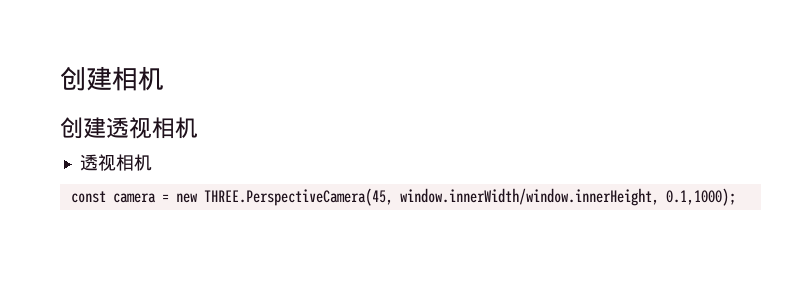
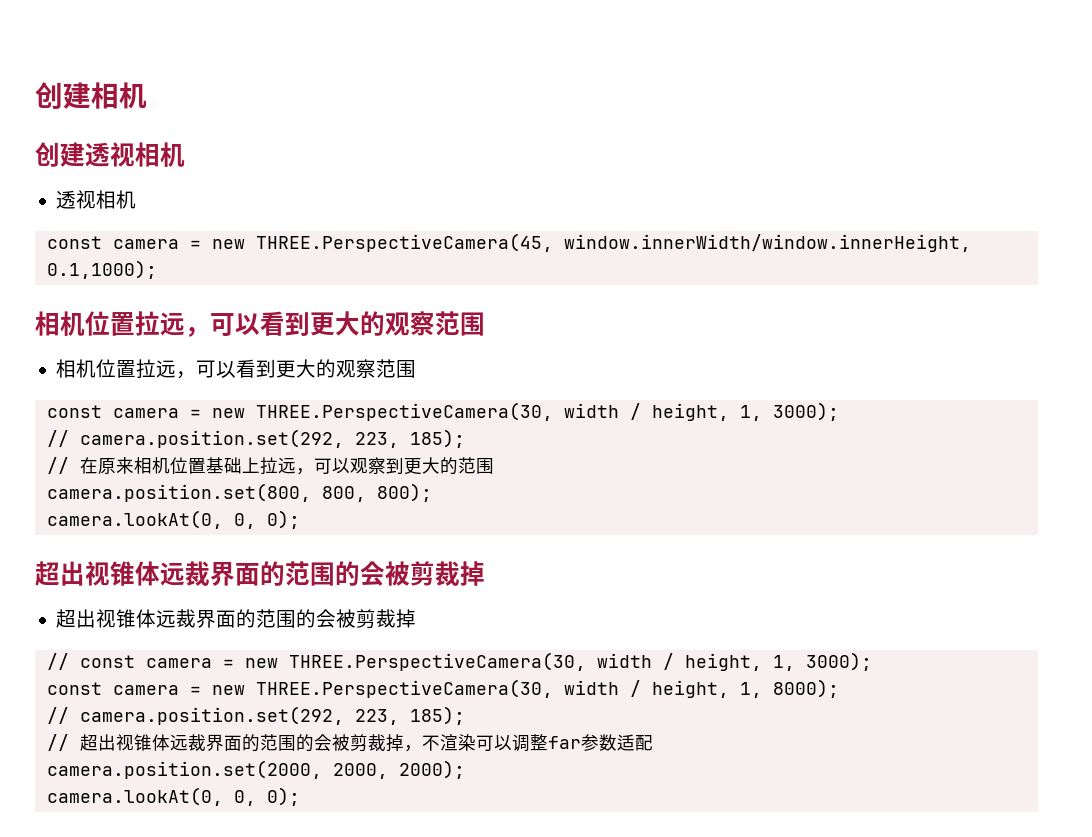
(736, 197) none -> [35,311,485,337] [56,359,417,379] [46,402,839,421] [46,429,465,448] [46,457,494,475] [46,483,432,502] [46,510,300,529] [35,561,485,586] [56,609,417,629] [46,652,872,671] [46,679,839,698] [46,706,465,725] [46,734,653,752] [46,760,465,779] [46,787,300,806] // 相机位置拉远，可以看到更大的观察范围 // 相机位置拉远，可以看到更大的观察范围 // const camera = new THREE.PerspectiveCamera(30, width / height, 1, 3000); // // camera.position.set(292, 223, 185); // // 在原来相机位置基础上拉远，可以观察到更大的范围 // camera.position.set(800, 800, 800); // camera.lookAt(0, 0, 0); // 超出视锥体远裁界面的范围的会被剪裁掉 // 超出视锥体远裁界面的范围的会被剪裁掉 // // const camera = new THREE.PerspectiveCamera(30, width / height, 1, 3000); // const camera = new THREE.PerspectiveCamera(30, width / height, 1, 8000); // // camera.position.set(292, 223, 185); // // 超出视锥体远裁界面的范围的会被剪裁掉，不渲染可以调整far参数适配 // camera.position.set(2000, 2000, 2000); // camera.lookAt(0, 0, 0);

